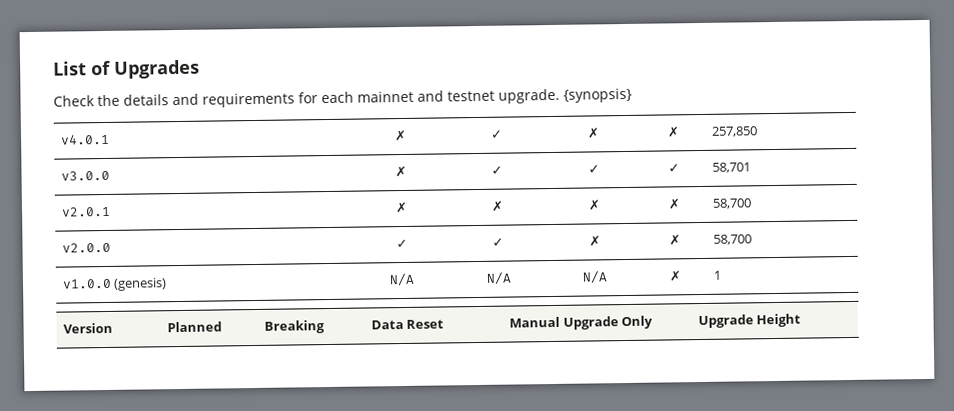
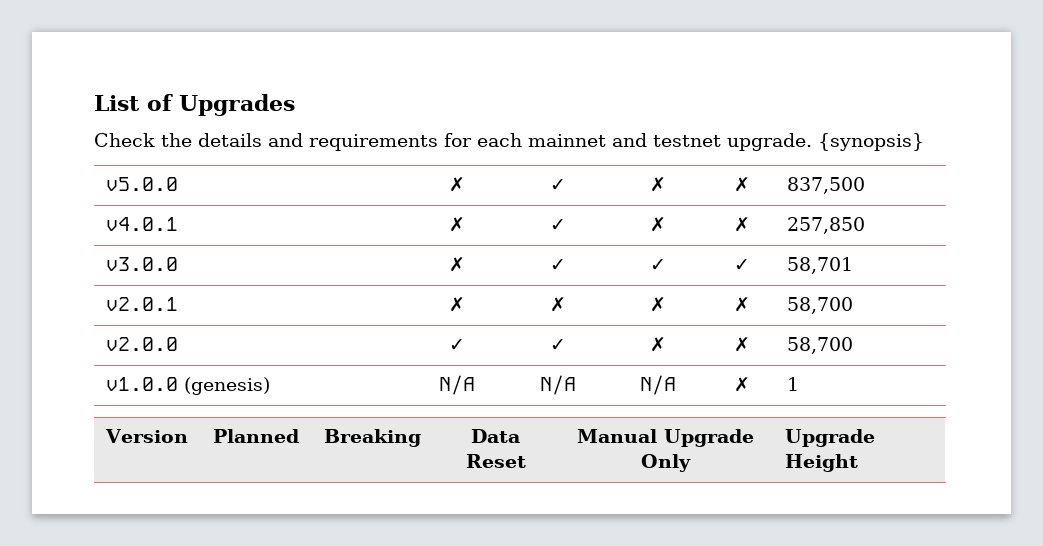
(632, 95) none -> [105,177,178,191] [449,177,465,192] [549,179,566,191] [649,177,666,192] [733,177,750,192] [786,177,865,194] // v5.0.0 | ✗ | ✓ | ✗ | ✗ | 837,500

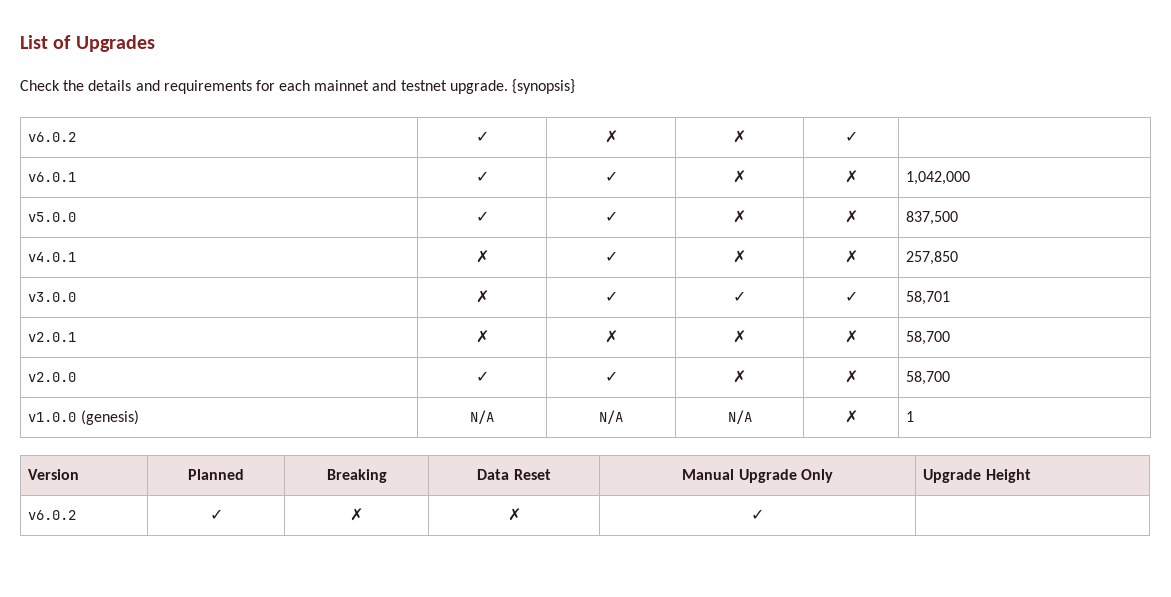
(924, 142) none -> [28,132,77,142] [475,131,489,142] [604,130,618,143] [733,130,746,143] [844,131,858,142] [28,172,77,182] [475,171,489,182] [604,171,618,182] [733,170,746,183] [844,170,858,183] [906,171,971,185] // v6.0.2 | ✓ | ✗ | ✗ | ✓ | // v6.0.1 | ✓ | ✓ | ✗ | ✗ | 1,042,000
[449,177,465,192] ✗ -> [475,211,489,222] ✓
(858, 463) none -> [28,510,77,520] [209,509,223,520] [350,508,363,521] [507,508,521,521] [751,509,764,520] // v6.0.2 | ✓ | ✗ | ✗ | ✓ |

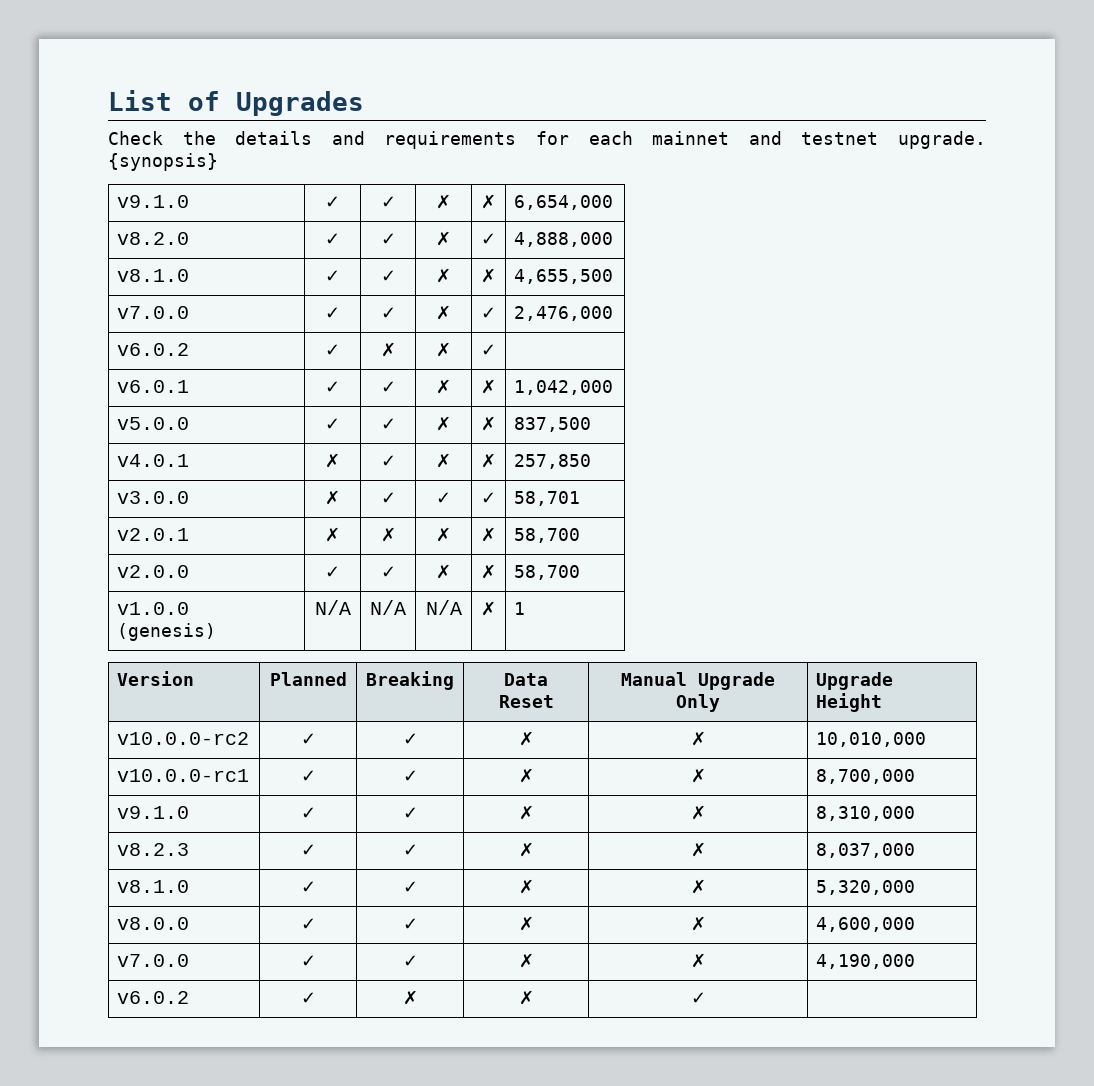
(576, 86) none -> [117,195,190,208] [325,196,340,208] [380,196,396,208] [436,194,451,209] [481,194,496,209] [514,195,614,210] [117,232,190,245] [325,233,340,245] [380,233,396,245] [436,231,451,246] [481,233,496,245] [514,232,614,247] [117,269,190,282] [325,270,340,282] [380,270,396,282] [436,268,451,283] [481,268,496,283] [514,269,614,284] [117,306,190,319] [325,307,340,319] [380,307,396,319] [436,305,451,320] [481,307,496,319] [514,306,614,321] // v9.1.0 | ✓ | ✓ | ✗ | ✗ | 6,654,000 // v8.2.0 | ✓ | ✓ | ✗ | ✓ | 4,888,000 // v8.1.0 | ✓ | ✓ | ✗ | ✗ | 4,655,500 // v7.0.0 | ✓ | ✓ | ✗ | ✓ | 2,476,000
(1031, 476) none -> [117,732,250,745] [300,733,316,745] [402,733,418,745] [518,731,534,746] [690,731,706,746] [816,732,927,747] [117,769,250,782] [300,770,316,782] [402,770,418,782] [518,768,534,783] [690,768,706,783] [816,769,916,784] [117,806,190,819] [300,807,316,819] [402,807,418,819] [518,805,534,820] [690,805,706,820] [816,806,916,821] [117,843,190,856] [300,844,316,856] [402,844,418,856] [518,842,534,857] [690,842,706,857] [816,843,916,858] [117,880,190,893] [300,881,316,893] [402,881,418,893] [518,879,534,894] [690,879,706,894] [816,880,916,895] [117,917,190,930] [300,918,316,930] [402,918,418,930] [518,916,534,931] [690,916,706,931] [816,917,916,932] [117,954,190,967] [300,955,316,967] [402,955,418,967] [518,953,534,968] [690,953,706,968] [816,954,916,969] // v10.0.0-rc2 | ✓ | ✓ | ✗ | ✗ | 10,010,000 // v10.0.0-rc1 | ✓ | ✓ | ✗ | ✗ | 8,700,000 // v9.1.0 | ✓ | ✓ | ✗ | ✗ | 8,310,000 // v8.2.3 | ✓ | ✓ | ✗ | ✗ | 8,037,000 // v8.1.0 | ✓ | ✓ | ✗ | ✗ | 5,320,000 // v8.0.0 | ✓ | ✓ | ✗ | ✗ | 4,600,000 // v7.0.0 | ✓ | ✓ | ✗ | ✗ | 4,190,000

